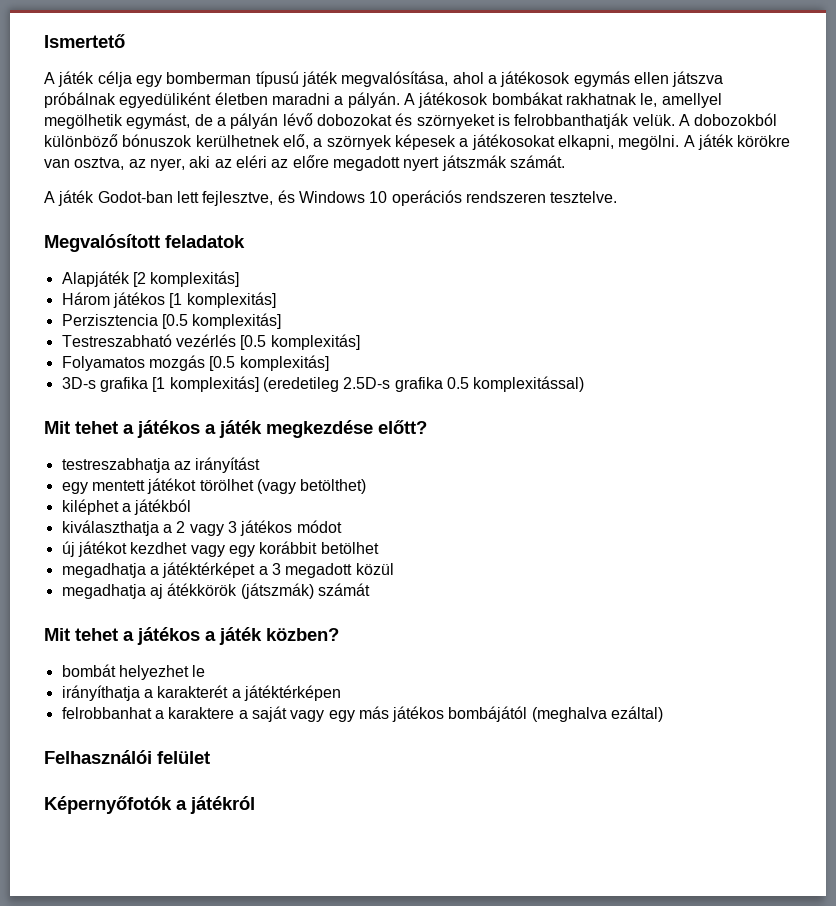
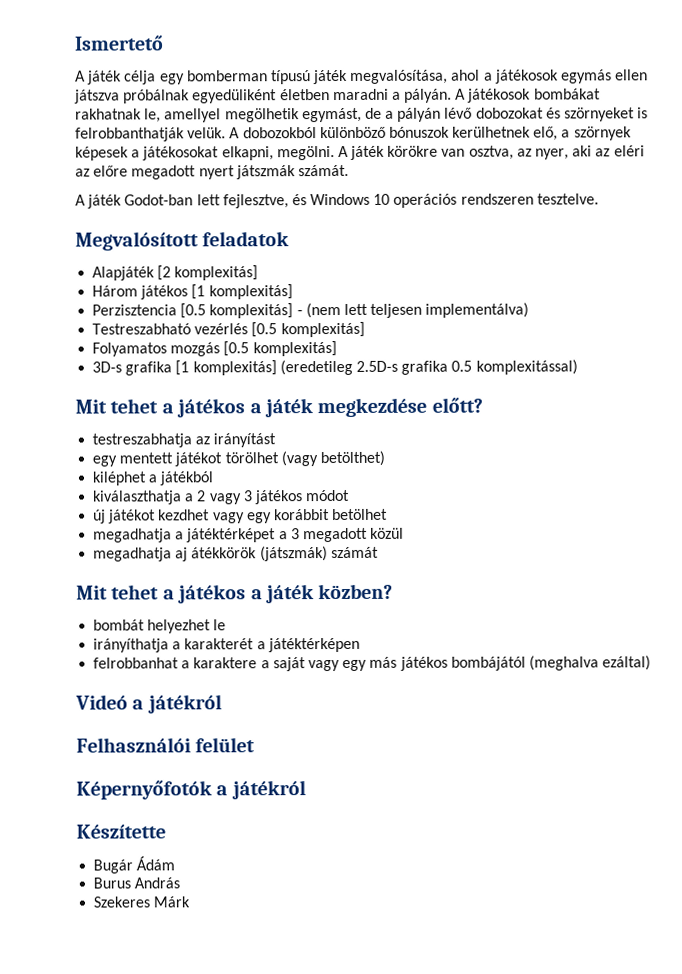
(282, 321) none -> [296,302,530,319] - (nem lett teljesen implementálva)
(664, 714) none -> [75,694,222,714] // Videó a játékról
(255, 805) none -> [76,824,166,839] [93,856,176,874] [93,877,181,889] [93,896,191,908] // Készítette // Bugár Ádám // Burus András // Szekeres Márk

